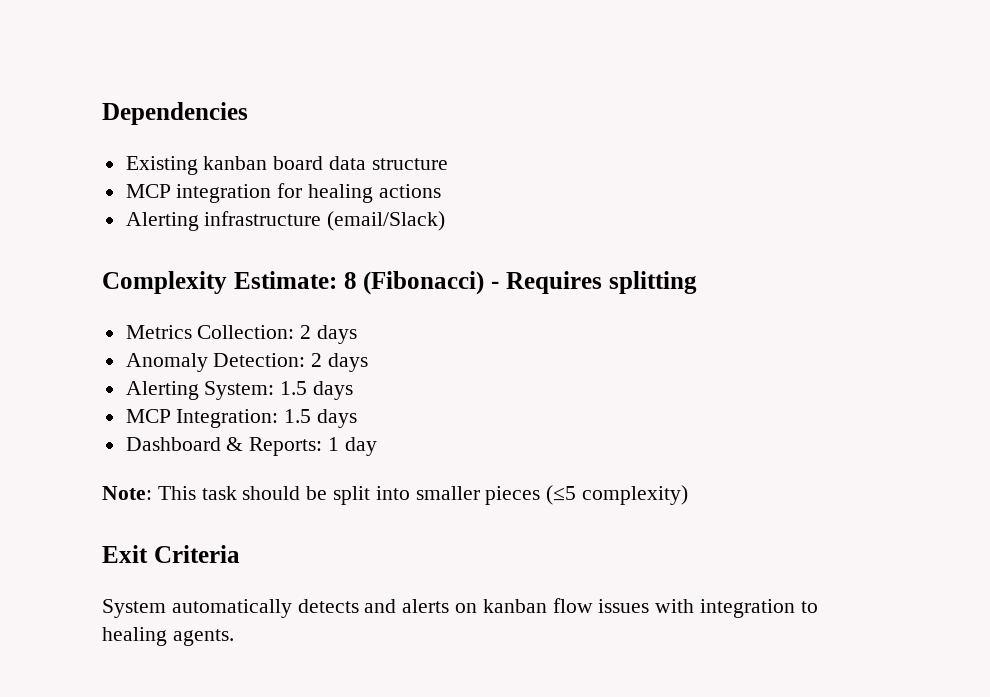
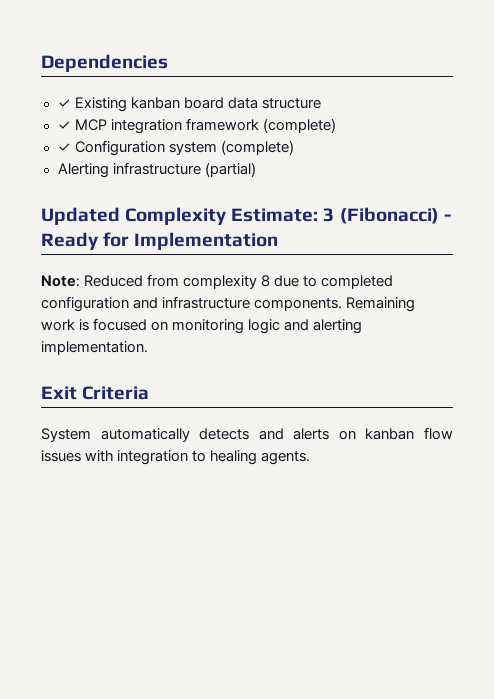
(248, 113) none -> [57,99,71,108] ✓
(448, 164) none -> [57,121,71,130] ✓
[277,183,441,203] for healing actions -> [185,118,336,133] [57,140,294,156] framework (complete) // ✓ Configuration system (complete)
[327,211,446,231] (email/Slack) // -> [204,162,256,177] [41,207,120,225] (partial) // Updated
[343,272,357,289] 8 -> [323,208,335,222] 3
[505,271,697,294] [125,325,358,344] [125,353,369,372] [125,381,354,400] [125,409,358,428] [125,437,377,456] [102,485,689,505] Requires splitting // Metrics Collection: 2 days // Anomaly Detection: 2 days // Alerting System: 1.5 days // MCP Integration: 1.5 days // Dashboard & Reports: 1 day // Note: This task should be split into smaller pieces (≤5 complexity) -> [41,232,279,250] [41,274,394,289] [41,296,416,312] [41,318,363,334] [41,341,148,355] Ready for Implementation // Note: Reduced from complexity 8 due to completed configuration and infrastructure components. Remaining work is focused on monitoring logic and alerting implementation.

